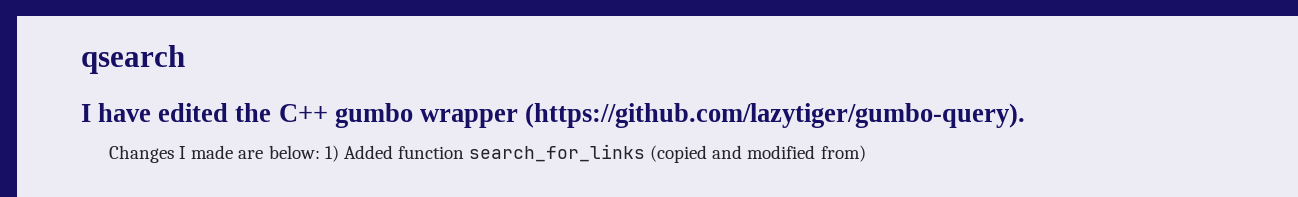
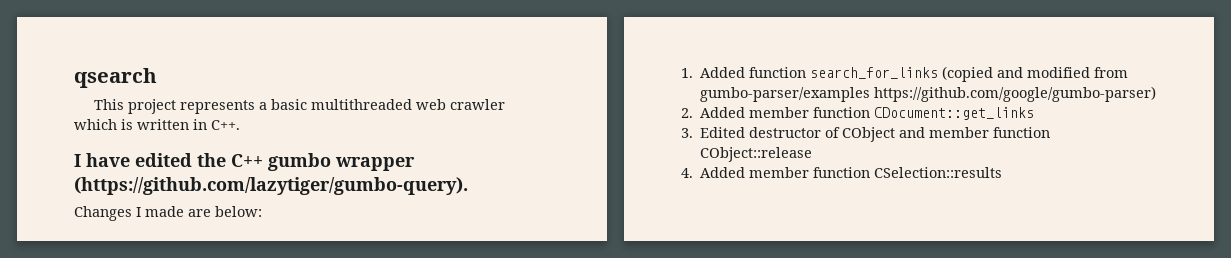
(185, 59) none -> [94,99,506,114] [74,119,240,130] // This project represents a basic multithreaded web crawler which is written in C++.
[324,145,339,162] 1) -> [681,68,693,78] // 1.
[820,145,866,162] from) -> [1094,67,1129,78] [700,86,1157,102] [681,107,1035,120] [681,127,1051,142] [700,147,813,162] [681,167,1003,178] from gumbo-parser/examples https://github.com/google/gumbo-parser) // 2. Added member function CDocument::get_links // 3. Edited destructor of CObject and member function CObject::release // 4. Added member function CSelection::results

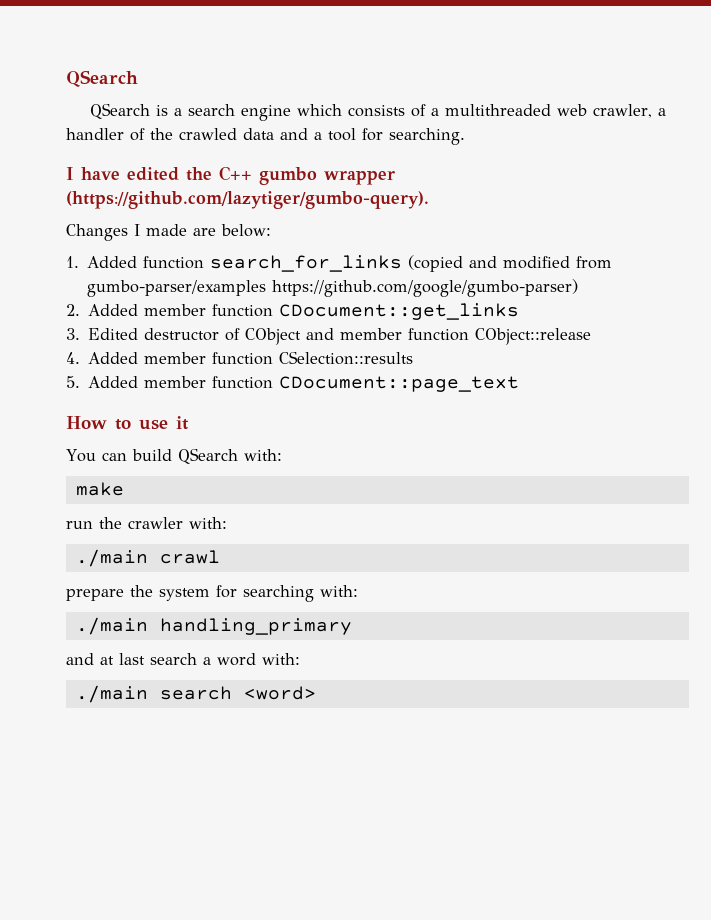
[74,68,157,88] [94,99,506,114] [74,119,240,130] qsearch // This project represents a basic multithreaded web crawler which is written in C++. -> [66,70,138,87] [89,103,666,121] [66,128,465,145] QSearch // QSearch is a search engine which consists of a multithreaded web crawler, a handler of the crawled data and a tool for searching.
(1003, 172) none -> [66,376,520,392] [66,416,189,430] [66,448,282,464] [75,482,124,496] [66,517,227,529] [75,549,220,567] [66,585,358,602] [75,617,352,635] [66,653,300,666] [75,685,316,703] // 5. Added member function CDocument::page_text // How to use it // You can build QSearch with: // make // run the crawler with: // ./main crawl // prepare the system for searching with: // ./main handling_primary // and at last search a word with: // ./main search <word>

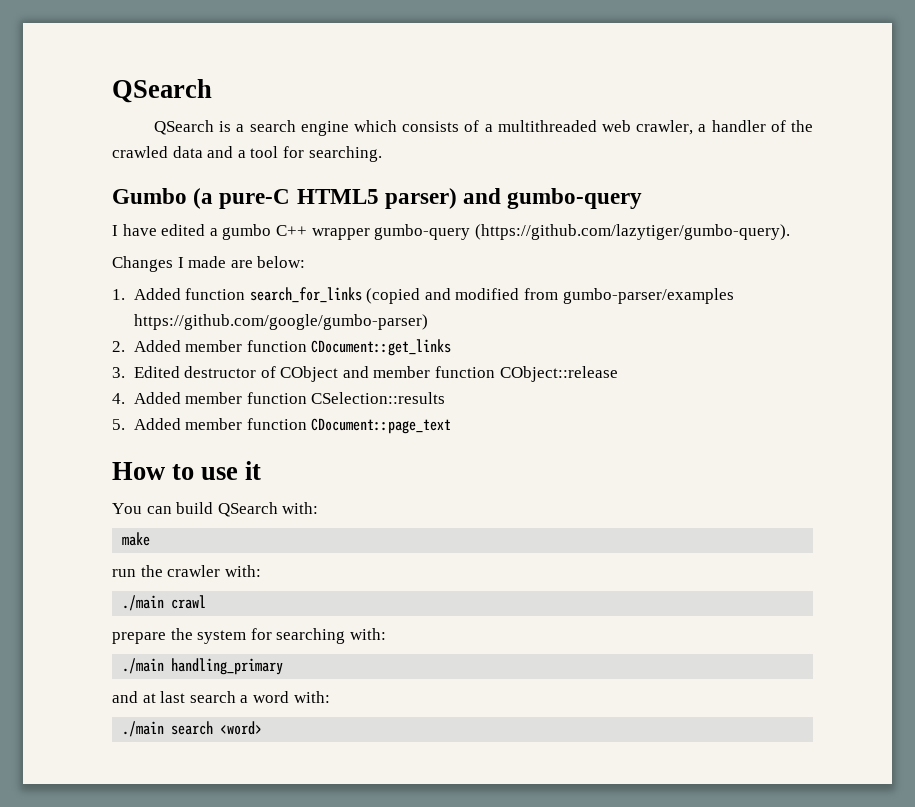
[66,166,395,185] I have edited the C++ gumbo wrapper -> [112,188,643,209] [112,224,471,240] Gumbo (a pure-C HTML5 parser) and gumbo-query // I have edited a gumbo C++ wrapper gumbo-query

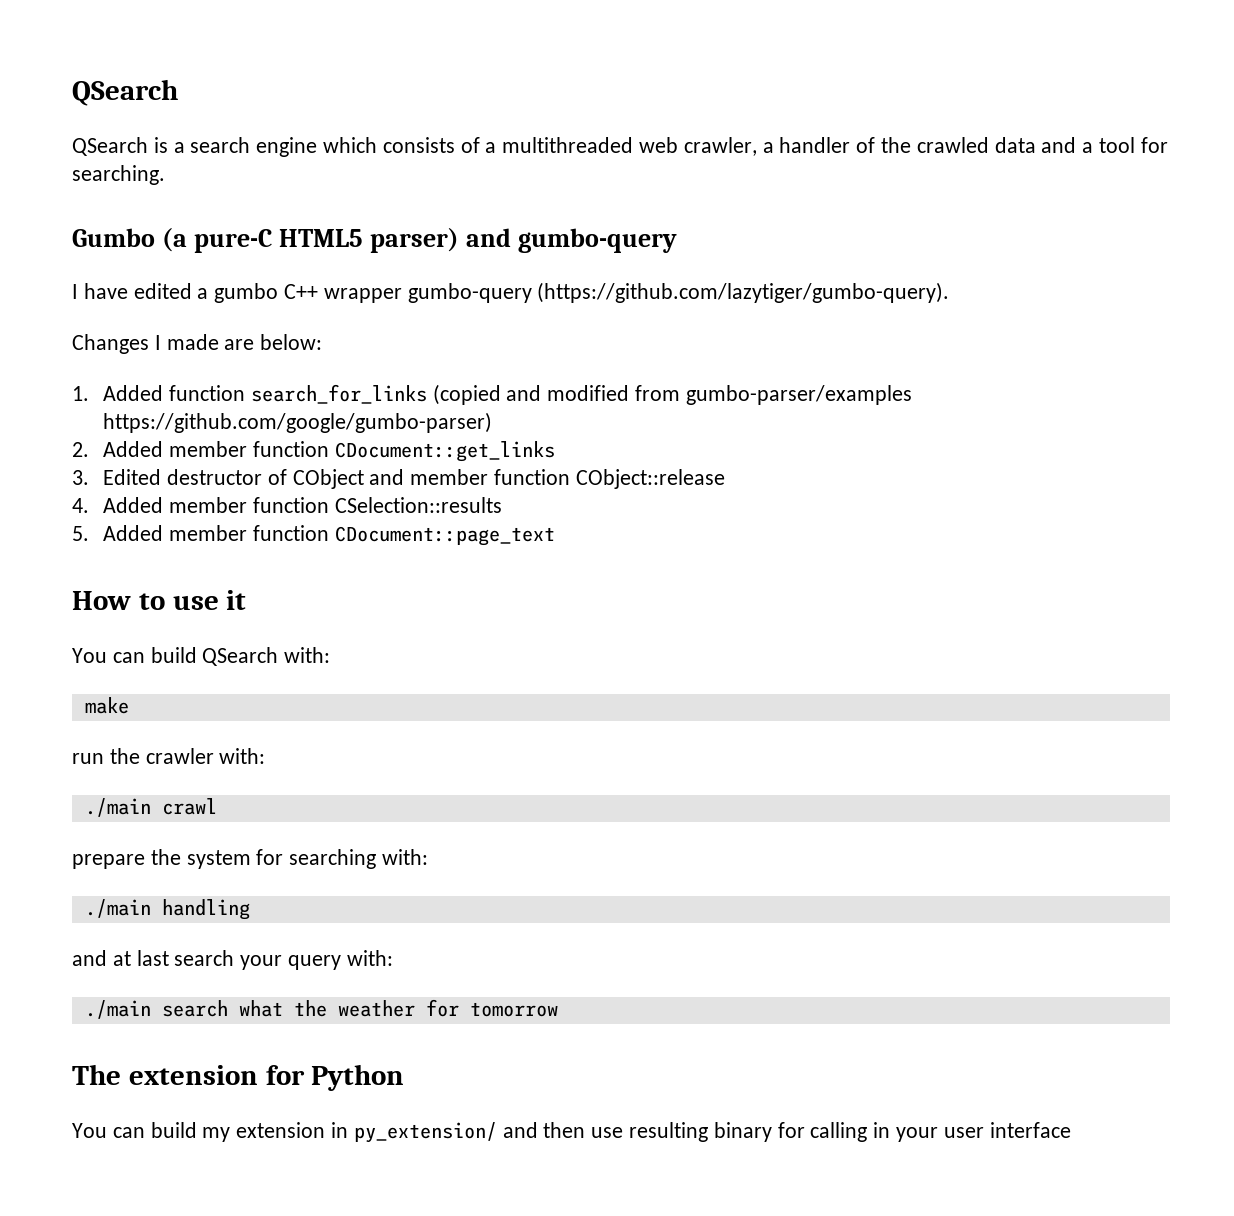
[171,658,284,675] handling_primary -> [161,899,250,920] handling
[240,691,289,703] a word -> [240,955,342,970] your query
[220,721,263,735] <word> -> [238,999,558,1017] [72,1064,405,1091] [72,1122,1071,1143] what the weather for tomorrow // The extension for Python // You can build my extension in py_extension/ and then use resulting binary for calling in your user interface

